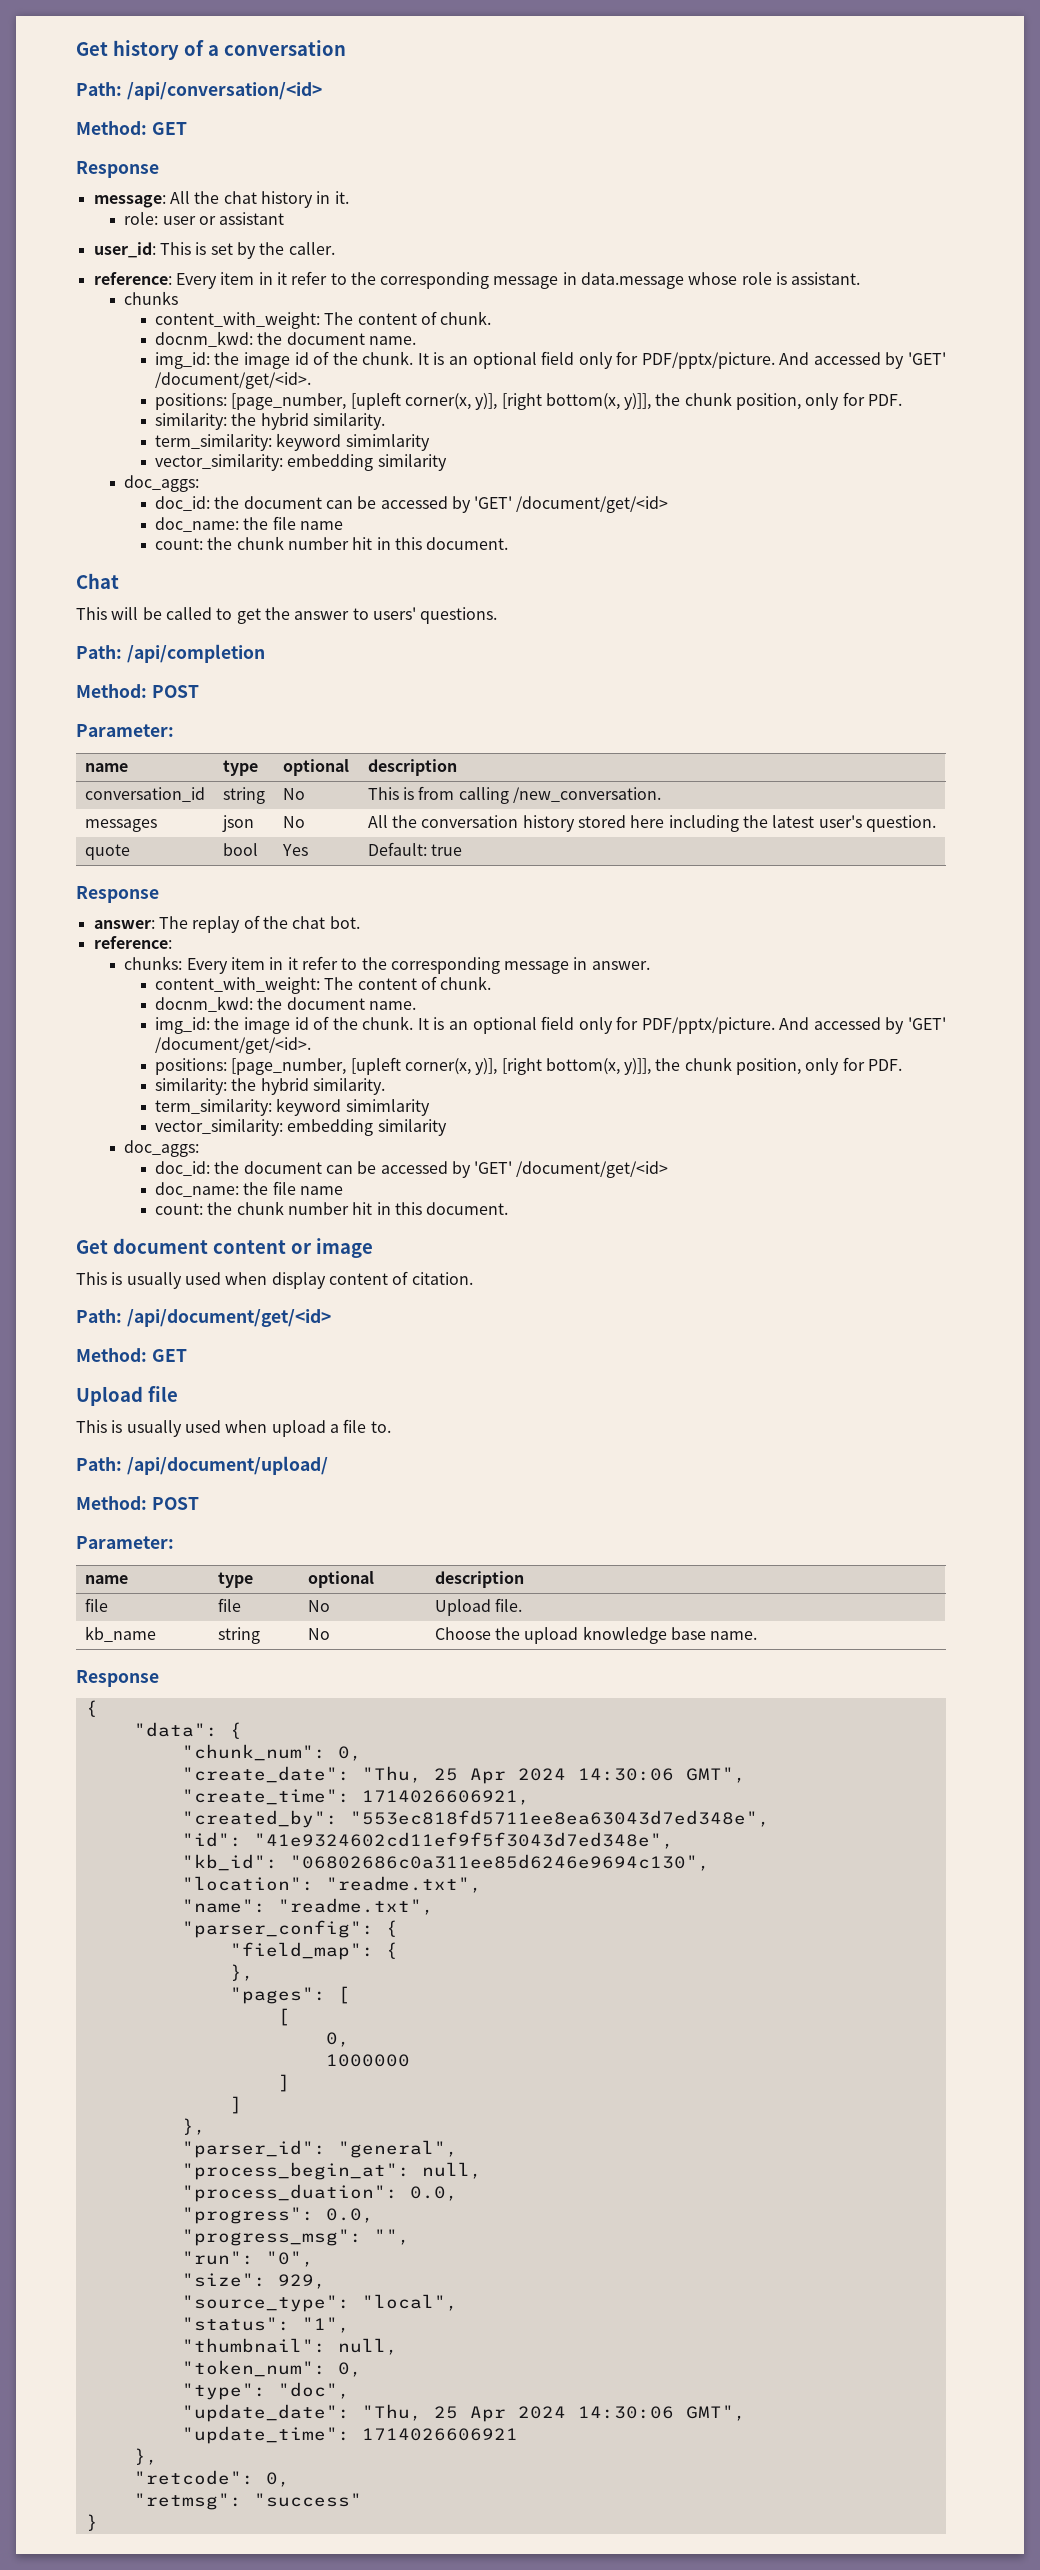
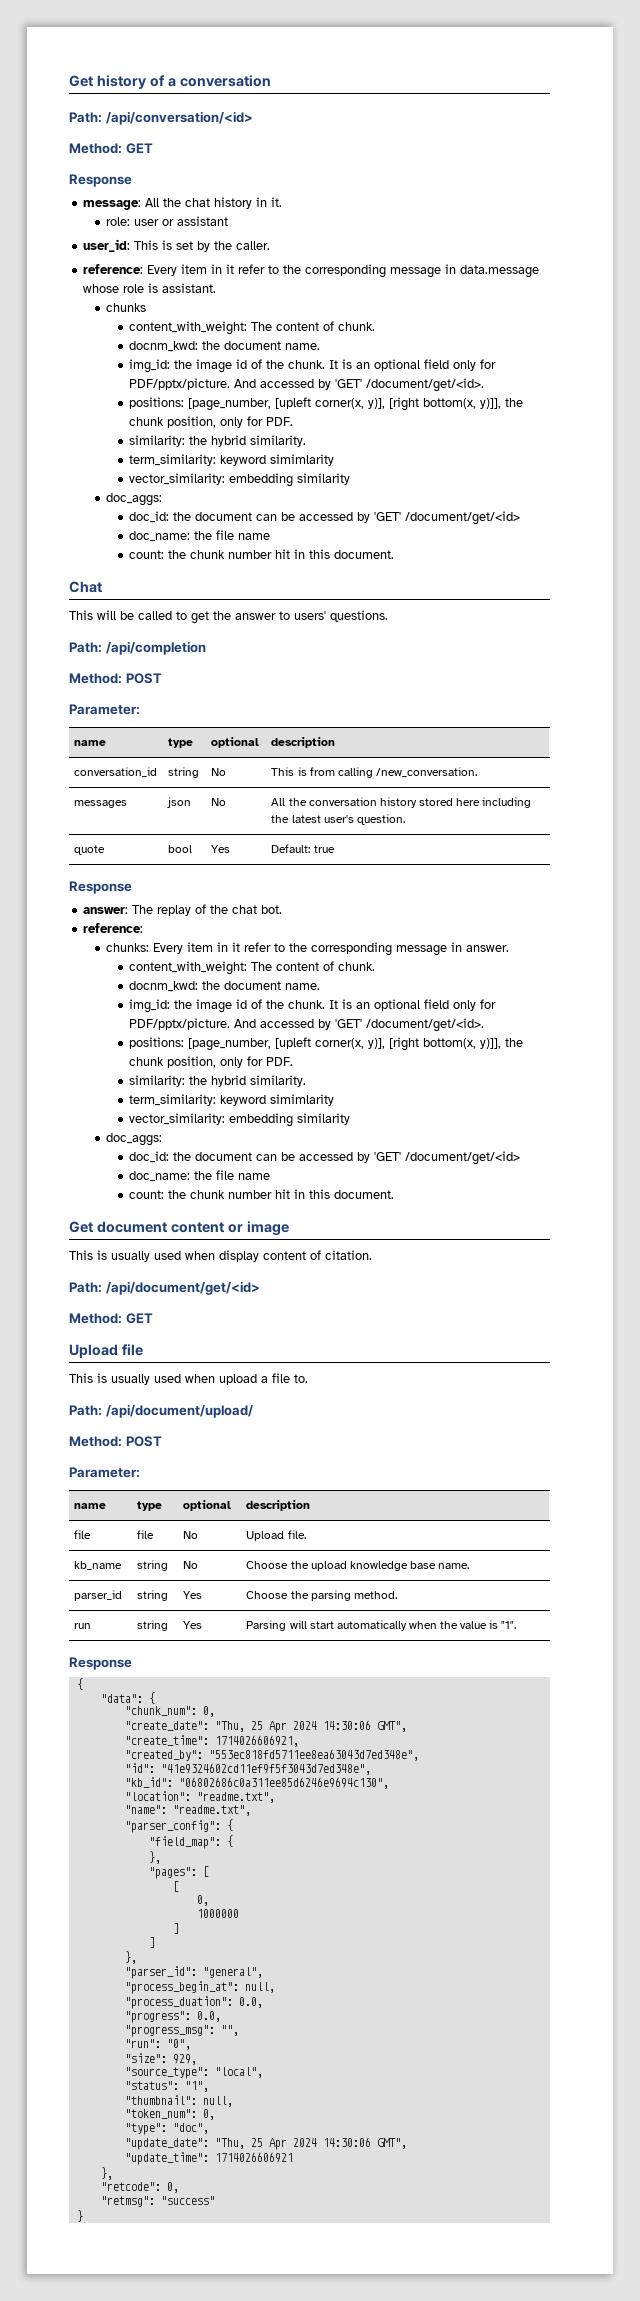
(758, 1635) none -> [74,1590,123,1601] [137,1590,169,1601] [183,1591,203,1599] [246,1590,397,1601] [74,1623,92,1629] [137,1620,169,1631] [183,1621,203,1629] [246,1620,517,1631] // parser_id | string | Yes | Choose the parsing method. // run | string | Yes | Parsing will start automatically when the value is "1".

